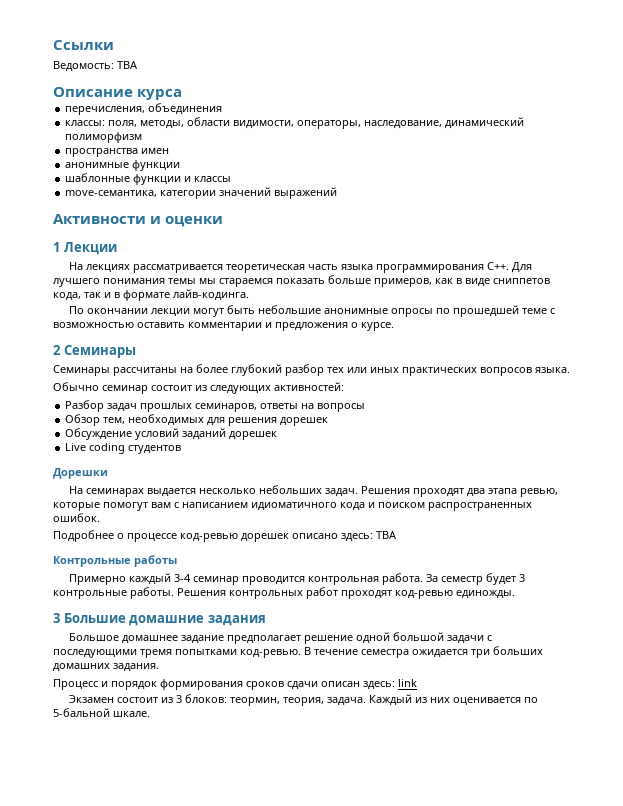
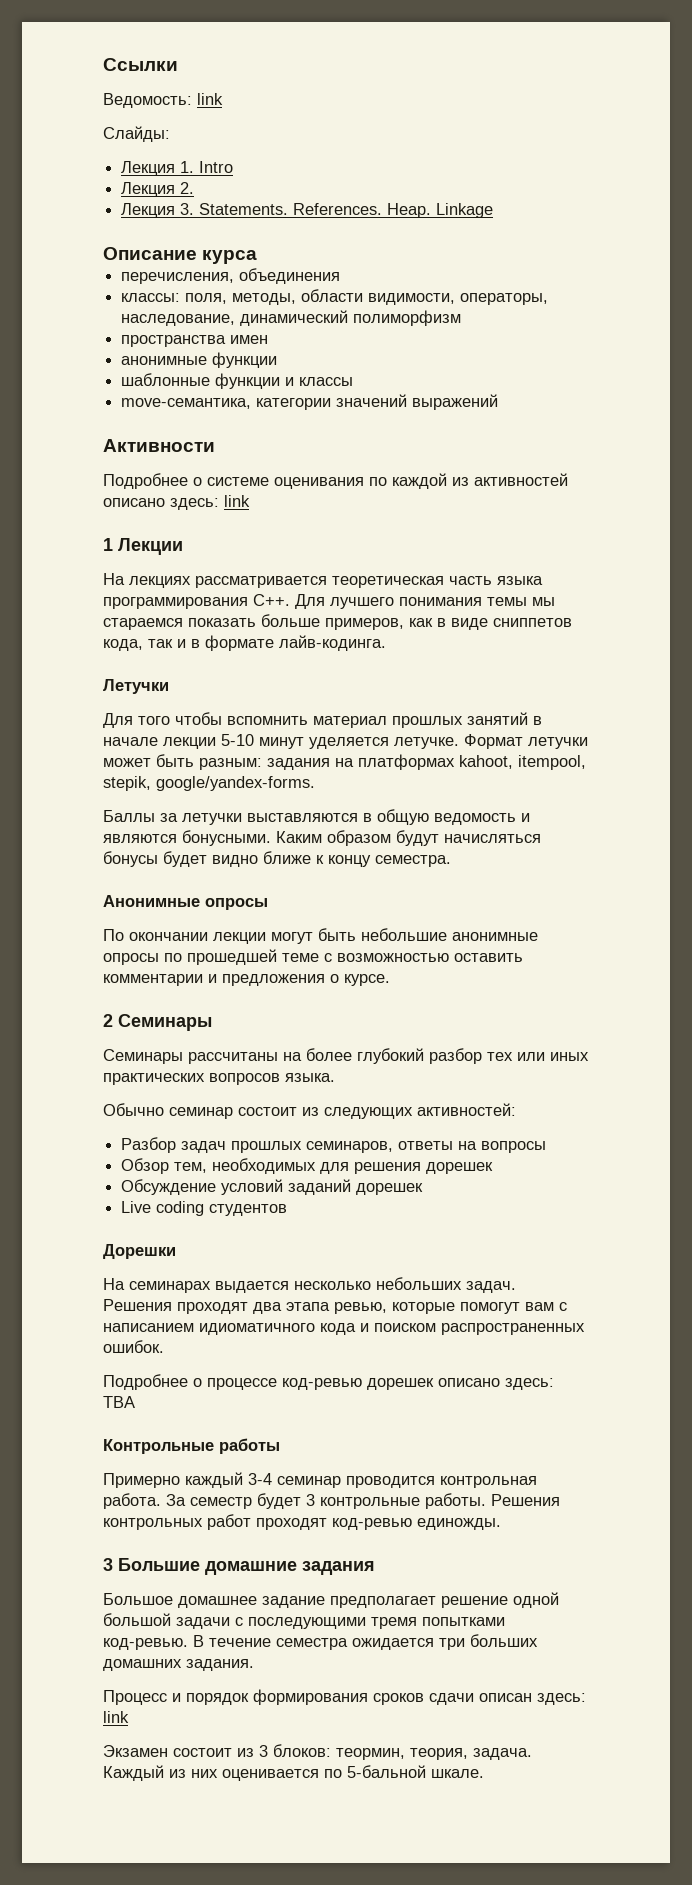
[117,61,138,69] TBA -> [197,93,223,105] [103,126,170,142] [121,161,234,176] [121,182,195,197] [121,203,494,218] link // Слайды: // Лекция 1. Intro // Лекция 2. // Лекция 3. Statements. References. Heap. Linkage
[150,216,224,227] и оценки -> [103,473,568,489] [103,495,250,510] // Подробнее о системе оценивания по каждой из активностей описано здесь: link
(249, 295) none -> [103,679,169,694] [103,712,542,728] [103,734,588,749] [103,754,586,770] [103,776,315,791] [103,809,530,825] [103,830,541,846] [103,851,451,867] [103,895,268,910] // Летучки // Для того чтобы вспомнить материал прошлых занятий в начале лекции 5-10 минут уделяется летучке. Формат летучки может быть разным: задания на платформах kahoot, itempool, stepik, google/yandex-forms. // Баллы за летучки выставляются в общую ведомость и являются бонусными. Каким образом будут начисляться бонусы будет видно ближе к концу семестра. // Анонимные опросы

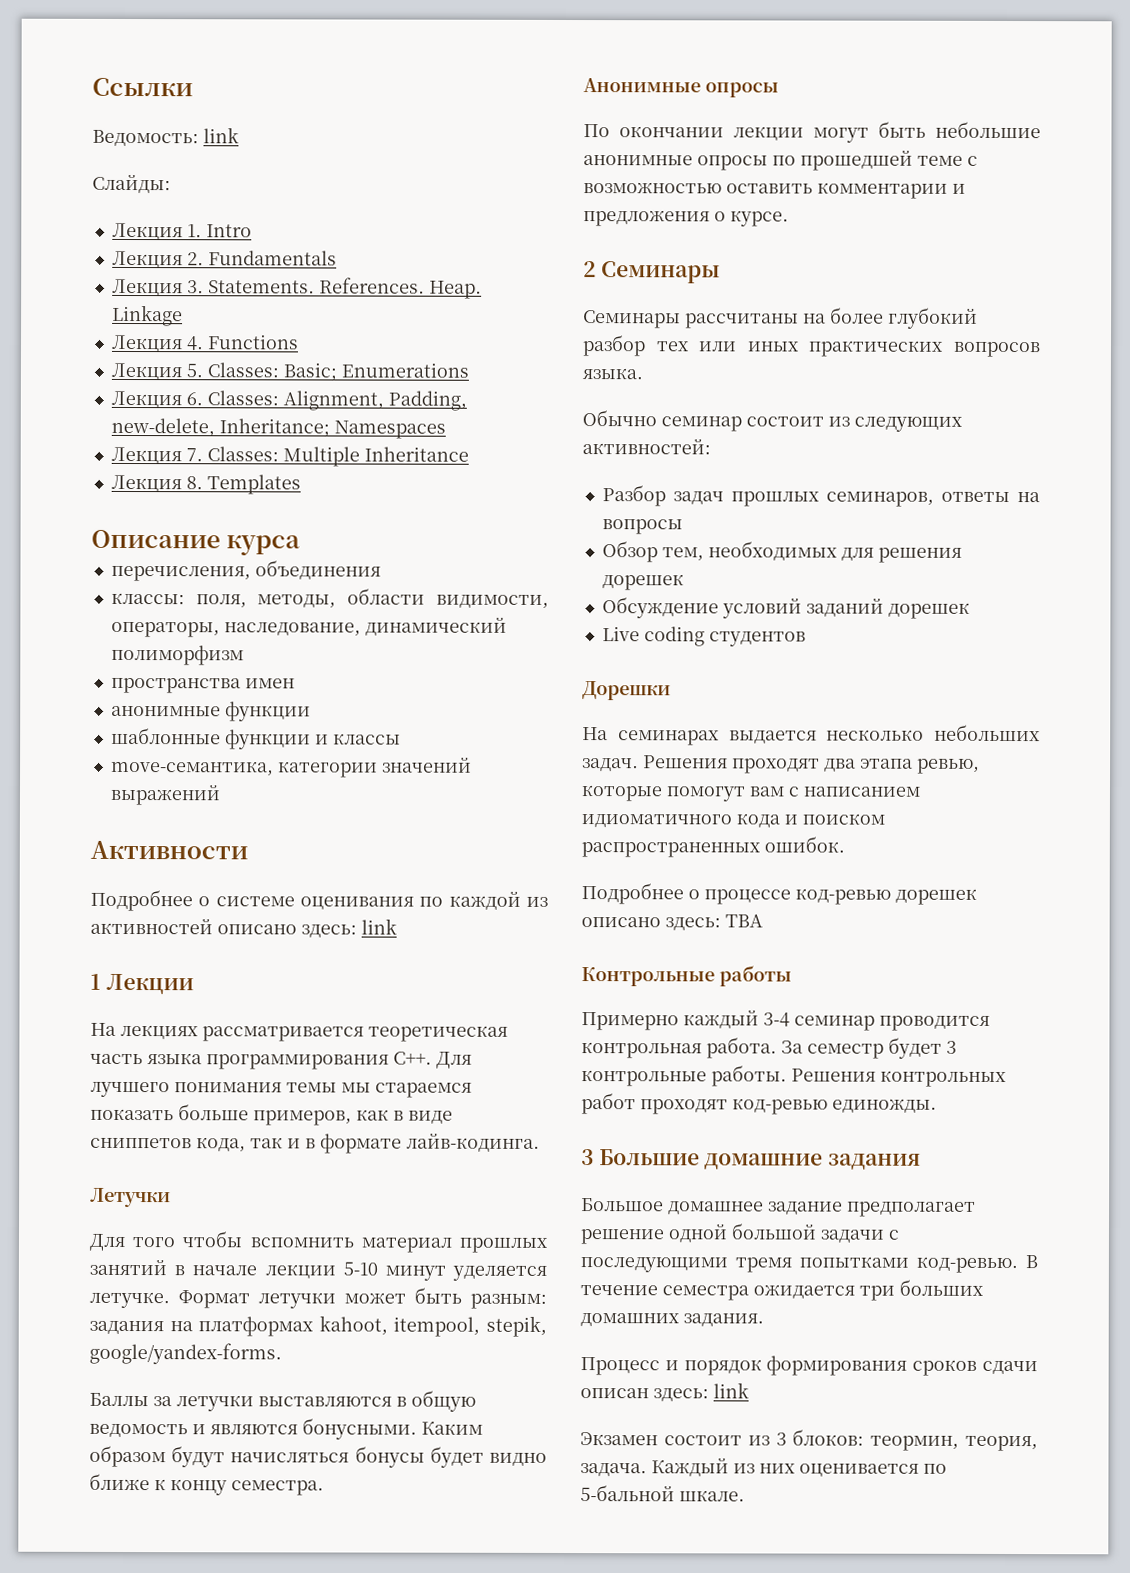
(195, 188) none -> [207,250,337,266] Fundamentals
(494, 210) none -> [110,334,299,353] [110,362,469,382] [110,390,467,411] [110,417,446,439] [110,446,469,467] [110,474,301,495] // Лекция 4. Functions // Лекция 5. Classes: Basic; Enumerations // Лекция 6. Classes: Alignment, Padding, new-delete, Inheritance; Namespaces // Лекция 7. Classes: Multiple Inheritance // Лекция 8. Templates

